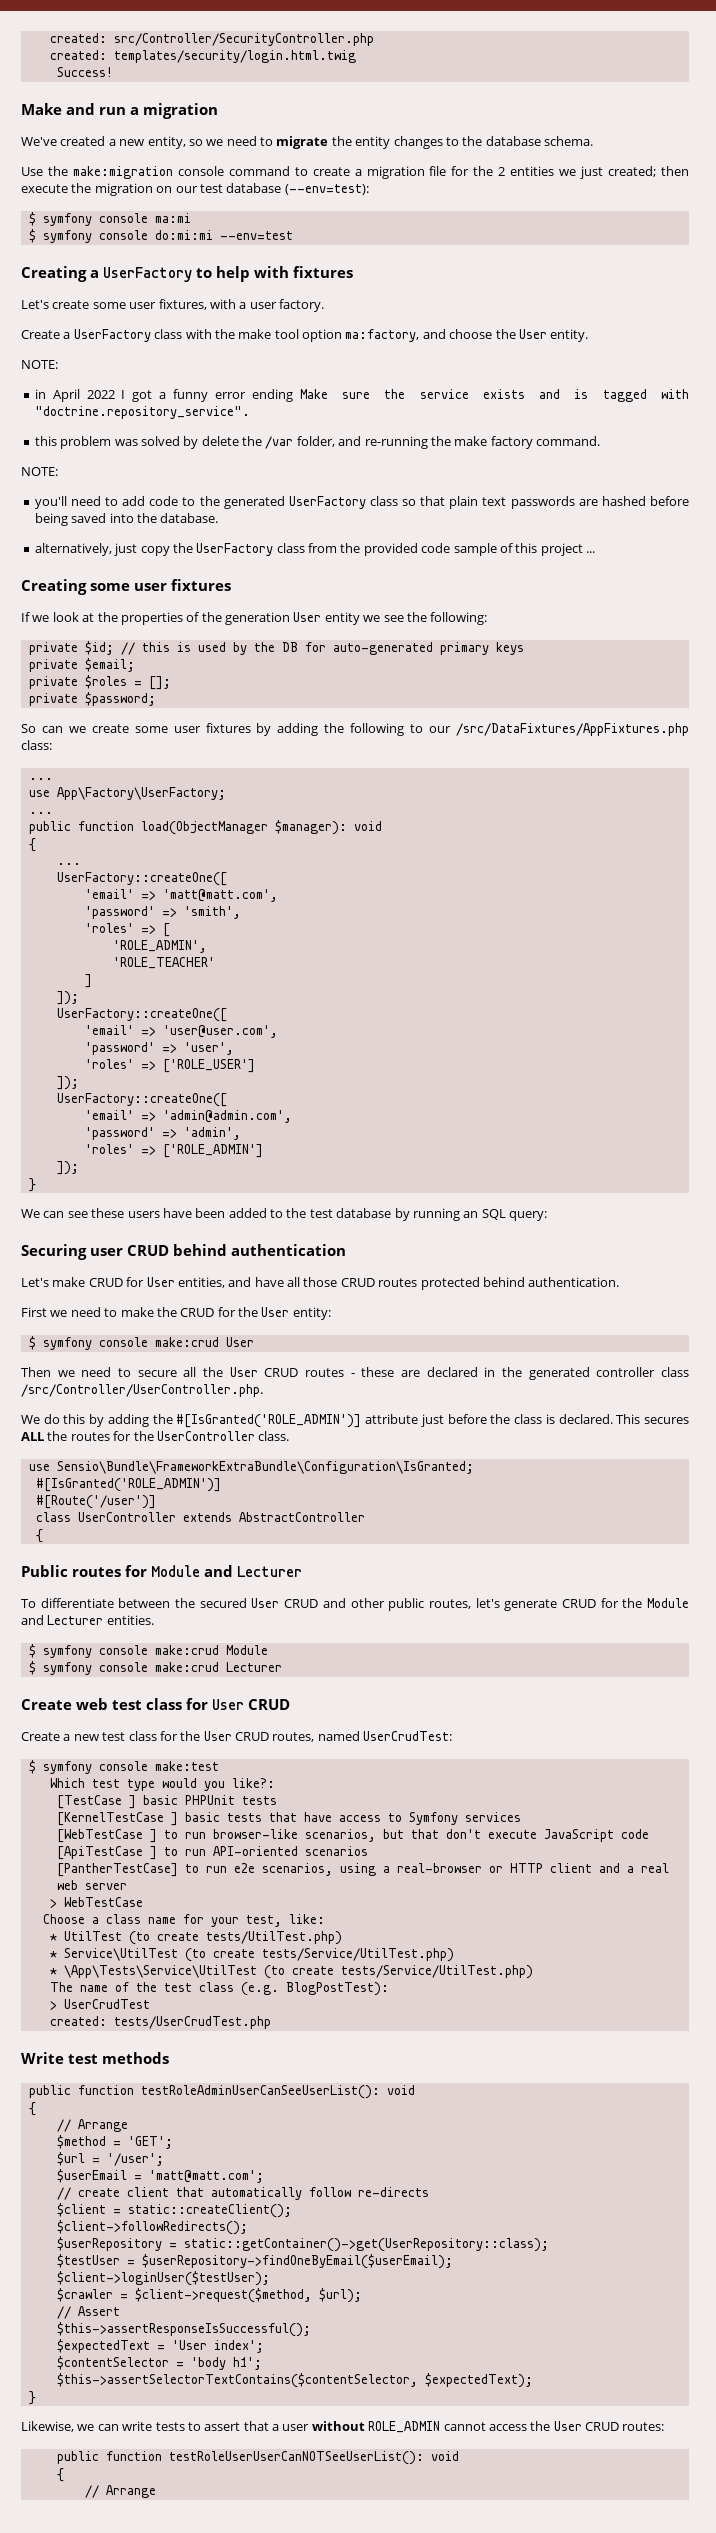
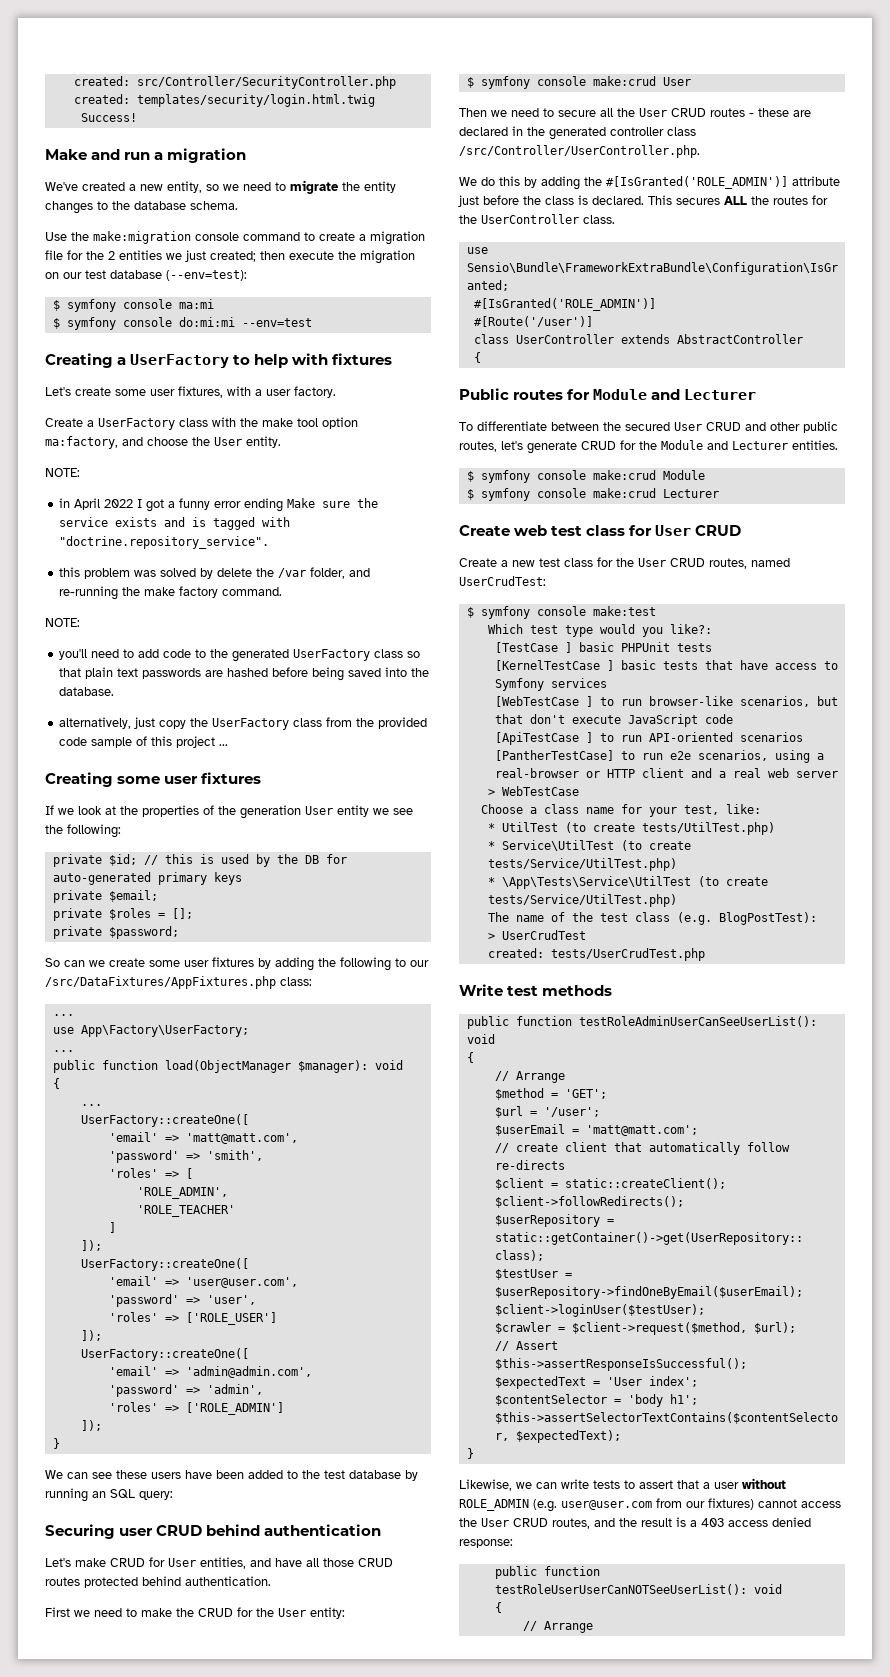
(441, 2427) none -> [533,1498,754,1512] (e.g. user@user.com from our fixtures)
[622,2422,665,2431] routes: -> [552,1517,811,1529] [459,1539,513,1548] routes, and the result is a 403 access denied response:

